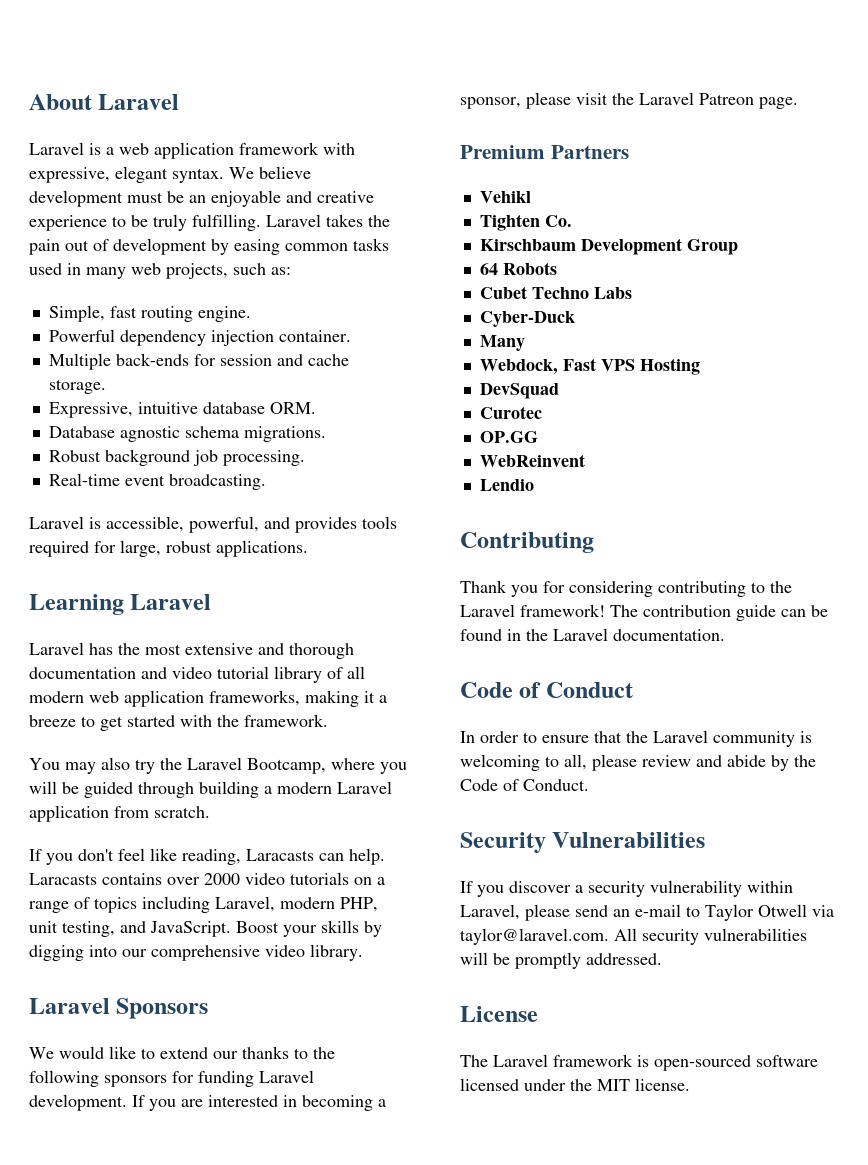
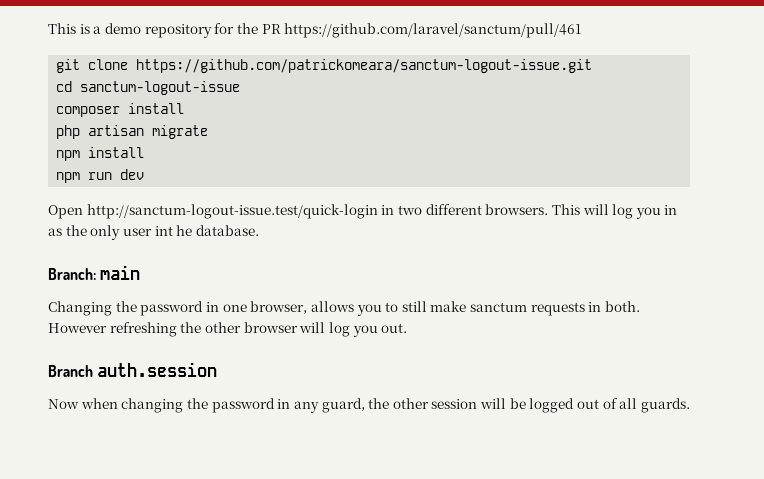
[29,94,180,110] [29,142,355,159] [29,166,311,183] [29,190,374,207] [29,214,390,231] [29,238,389,255] [29,263,291,279] [48,305,251,322] [48,329,351,346] [48,353,349,370] [48,379,106,394] [48,402,316,418] [48,426,326,442] [48,449,305,466] [48,473,266,490] [29,516,397,533] [29,540,308,557] [29,594,212,615] [29,642,354,659] [29,666,365,683] [29,690,387,707] [29,714,328,731] [29,757,407,774] [29,781,392,798] [29,805,210,822] [29,848,385,865] [29,872,385,885] [29,896,378,913] [29,920,382,937] [29,944,363,961] [29,998,209,1019] [29,1046,335,1059] [29,1070,314,1087] [29,1094,386,1111] [460,92,798,109] [460,145,629,159] [479,191,531,203] [479,214,572,231] [479,238,738,255] [479,262,557,275] [479,286,632,299] [479,311,575,327] [479,335,525,351] [479,358,700,375] [479,383,559,399] [479,406,542,419] [479,431,538,443] [479,454,585,467] [479,479,534,491] [460,532,594,553] [460,580,792,597] [460,604,828,621] [460,628,725,641] [460,682,633,698] [460,730,812,747] [460,754,816,771] [460,779,589,791] [460,832,706,853] [460,880,793,897] [460,904,834,921] [460,928,807,945] [460,952,662,969] [460,1006,538,1022] [460,1054,818,1071] [460,1078,690,1091] About Laravel // Laravel is a web application framework with expressive, elegant syntax. We believe development must be an enjoyable and creative experience to be truly fulfilling. Laravel takes the pain out of development by easing common tasks used in many web projects, such as: // Simple, fast routing engine. // Powerful dependency injection container. // Multiple back-ends for session and cache storage. // Expressive, intuitive database ORM. // Database agnostic schema migrations. // Robust background job processing. // Real-time event broadcasting. // Laravel is accessible, powerful, and provides tools required for large, robust applications. // Learning Laravel // Laravel has the most extensive and thorough documentation and video tutorial library of all modern web application frameworks, making it a breeze to get started with the framework. // You may also try the Laravel Bootcamp, where you will be guided through building a modern Laravel application from scratch. // If you don't feel like reading, Laracasts can help. Laracasts contains over 2000 video tutorials on a range of topics including Laravel, modern PHP, unit testing, and JavaScript. Boost your skills by digging into our comprehensive video library. // Laravel Sponsors // We would like to extend our thanks to the following sponsors for funding Laravel development. If you are interested in becoming a sponsor, please visit the Laravel Patreon page. // Premium Partners // Vehikl // Tighten Co. // Kirschbaum Development Group // 64 Robots // Cubet Techno Labs // Cyber-Duck // Many // Webdock, Fast VPS Hosting // DevSquad // Curotec // OP.GG // WebReinvent // Lendio // Contributing // Thank you for considering contributing to the Laravel framework! The contribution guide can be found in the Laravel documentation. // Code of Conduct // In order to ensure that the Laravel community is welcoming to all, please review and abide by the Code of Conduct. // Security Vulnerabilities // If you discover a security vulnerability within Laravel, please send an e-mail to Taylor Otwell via taylor@laravel.com. All security vulnerabilities will be promptly addressed. // License // The Laravel framework is open-sourced software licensed under the MIT license. -> [48,23,582,38] [56,59,593,73] [56,81,241,95] [56,103,185,117] [56,125,209,139] [56,147,145,161] [56,169,145,183] [48,204,678,219] [48,225,259,240] [48,265,141,280] [48,301,641,316] [48,322,408,337] [48,362,218,377] [48,398,690,413] This is a demo repository for the PR https://github.com/laravel/sanctum/pull/461 // git clone https://github.com/patrickomeara/sanctum-logout-issue.git // cd sanctum-logout-issue // composer install // php artisan migrate // npm install // npm run dev // Open http://sanctum-logout-issue.test/quick-login in two different browsers. This will log you in as the only user int he database. // Branch: main // Changing the password in one browser, allows you to still make sanctum requests in both. However refreshing the other browser will log you out. // Branch auth.session // Now when changing the password in any guard, the other session will be logged out of all guards.

